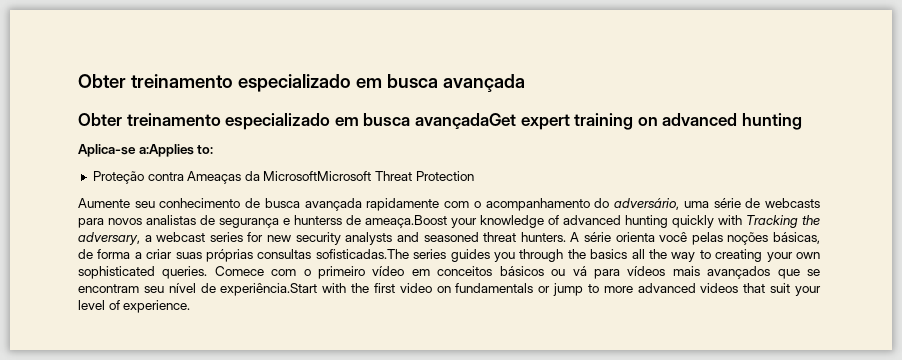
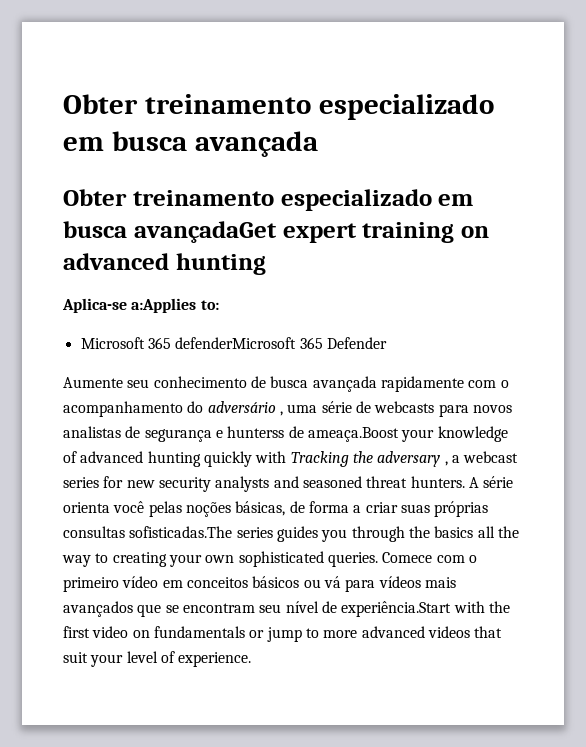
[92,171,474,184] Proteção contra Ameaças da MicrosoftMicrosoft Threat Protection -> [80,337,387,349] Microsoft 365 defenderMicrosoft 365 Defender
[614,198,680,210] adversário, -> [207,401,283,416] adversário ,
[78,232,140,245] adversary, -> [377,451,448,467] adversary ,

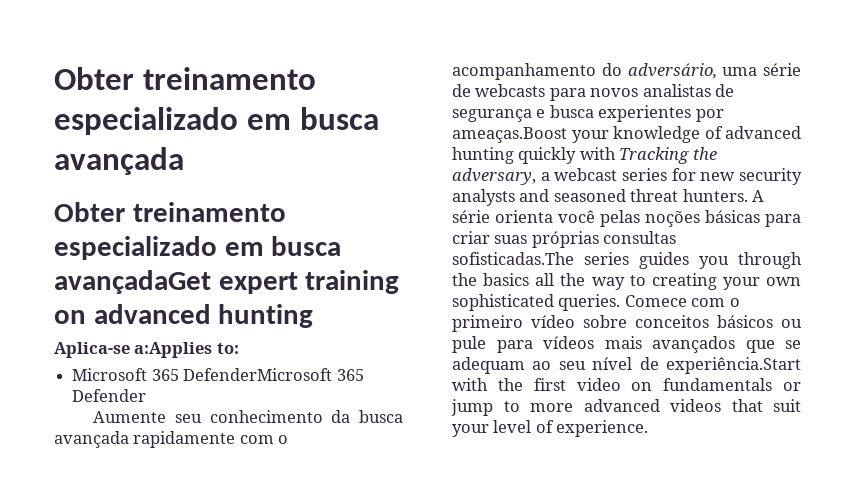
[175,337,297,349] defenderMicrosoft -> [183,368,333,381] DefenderMicrosoft
[250,376,266,388] de -> [331,410,351,423] da
[207,401,283,416] adversário , -> [627,63,717,79] adversário,
[227,426,399,442] hunterss de ameaça.Boost -> [549,105,724,122] [452,127,567,143] busca experientes por ameaças.Boost
[377,451,448,467] adversary , -> [452,168,536,185] adversary,
[235,501,362,516] básicas, de forma a -> [705,210,801,227] básicas para
[162,580,183,588] em -> [583,315,627,328] sobre
[323,576,341,588] vá -> [452,336,486,353] pule
[182,603,255,613] encontram -> [452,357,552,374] adequam ao

